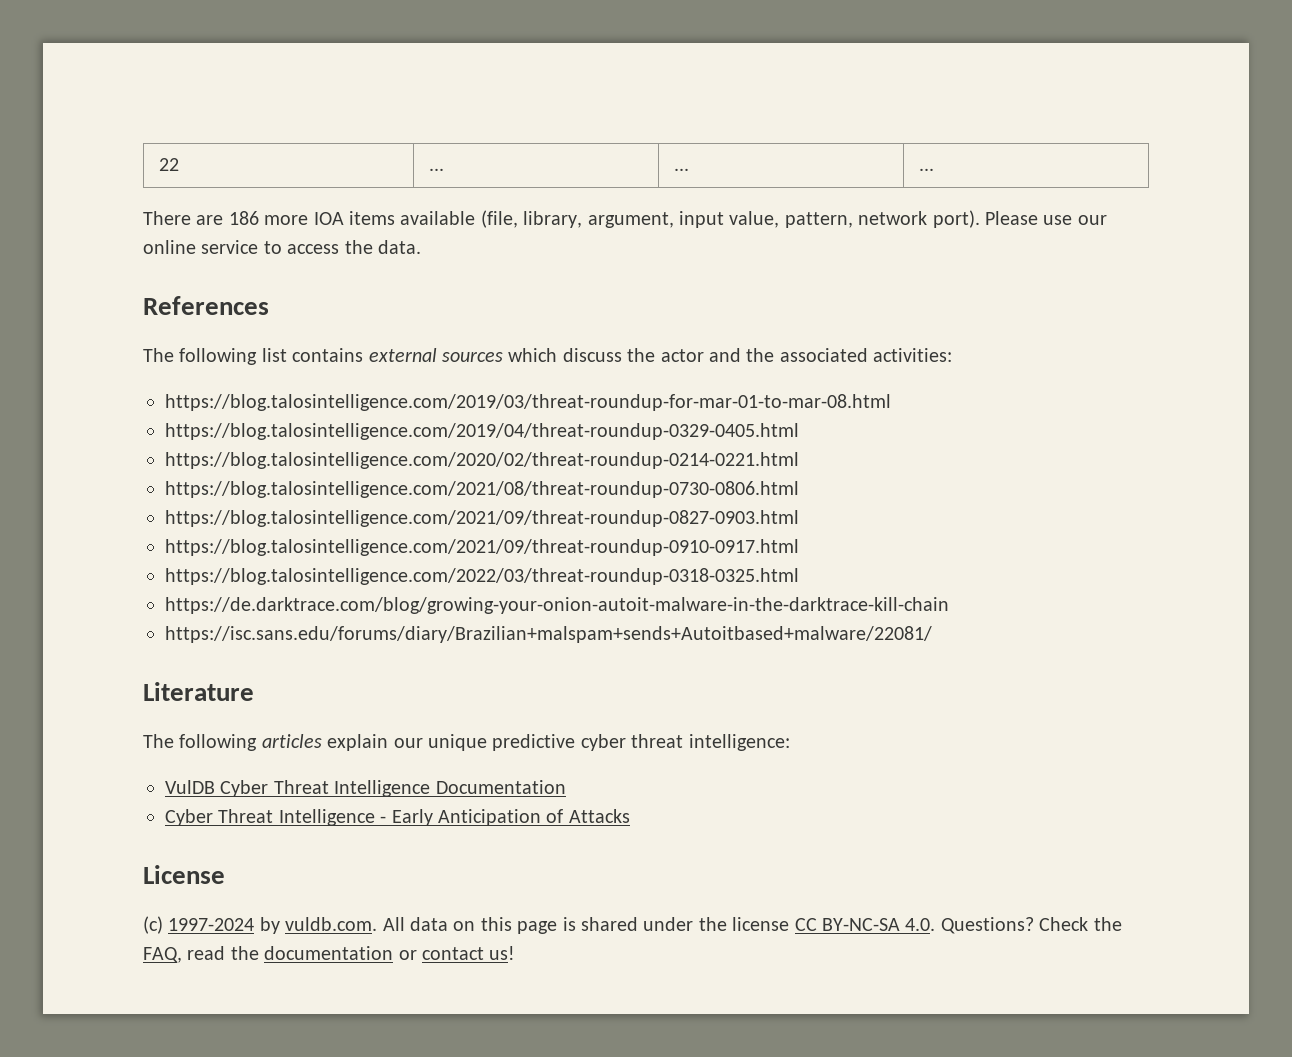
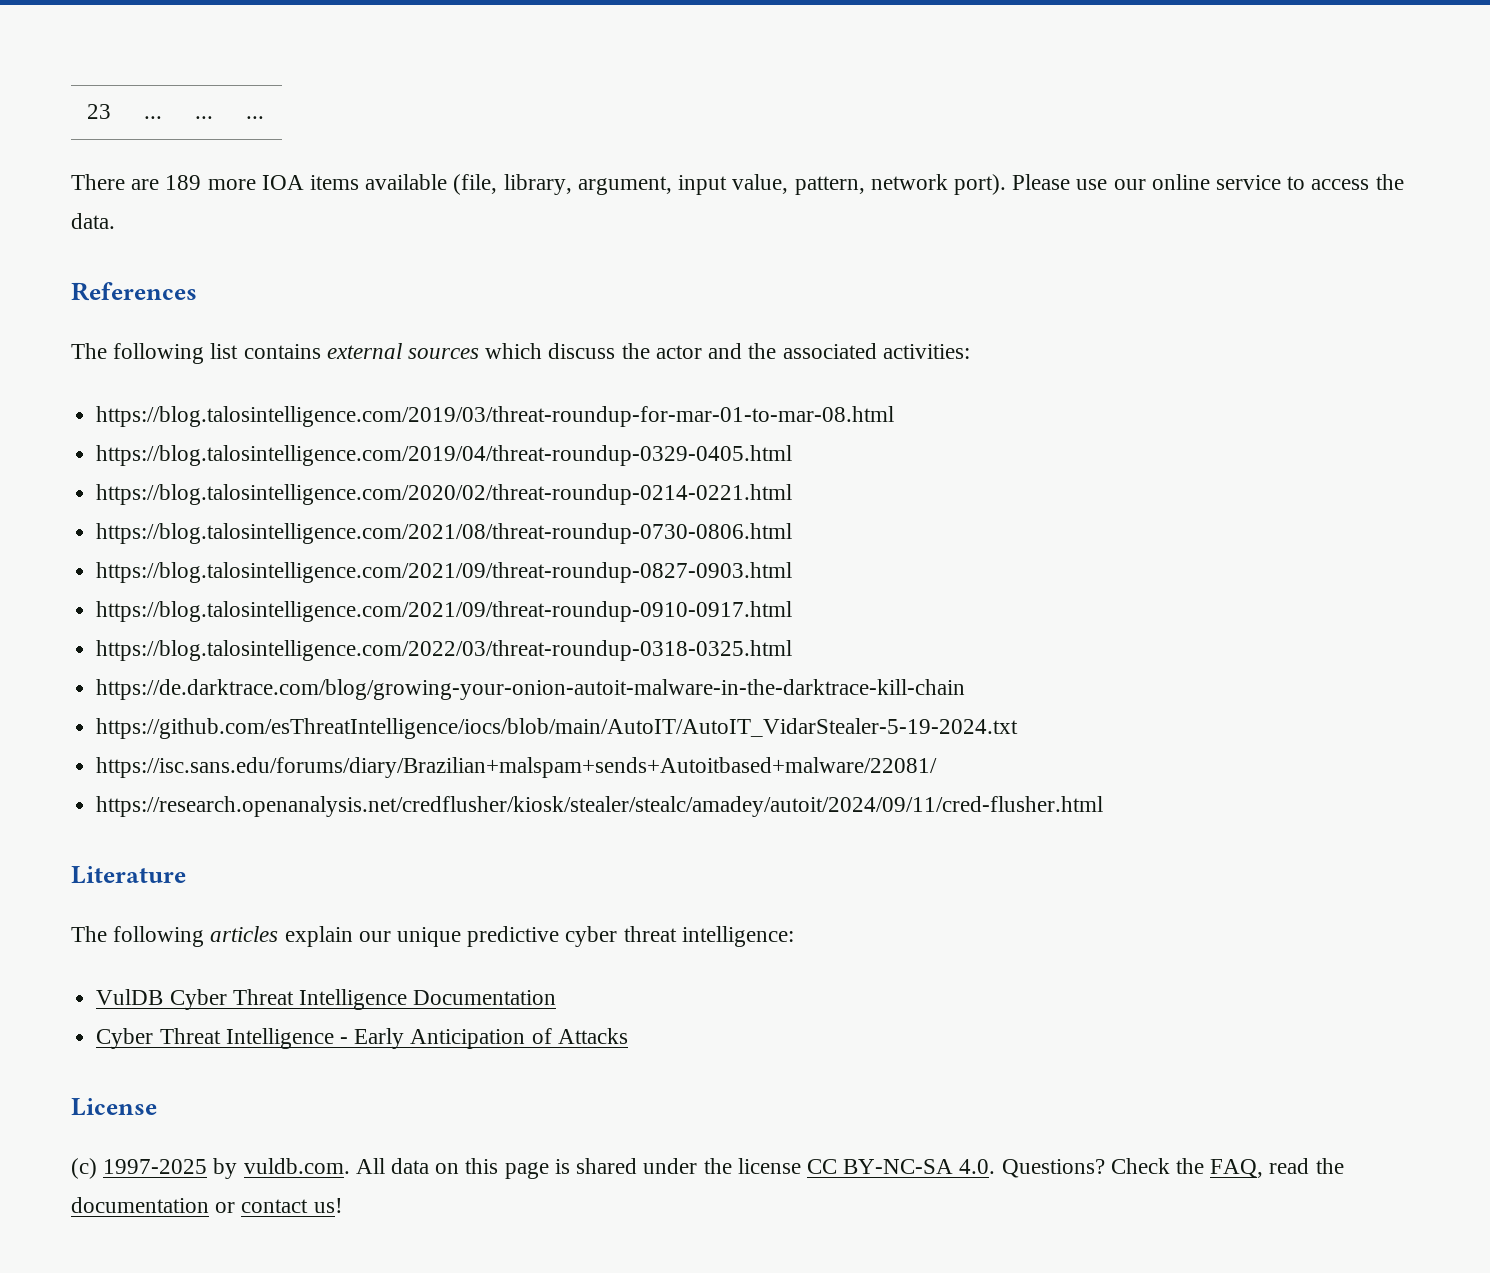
[158,158,179,171] 22 -> [87,104,112,119] 23
[228,211,259,225] 186 -> [165,175,202,190] 189
(949, 605) none -> [96,718,1019,739] // https://github.com/esThreatIntelligence/iocs/blob/main/AutoIT/AutoIT_VidarStealer-5-19-2024.txt
(932, 634) none -> [96,796,1104,817] // https://research.openanalysis.net/credflusher/kiosk/stealer/stealc/amadey/autoit/2024/09/11/cred-flusher.html
[168,918,255,931] 1997-2024 -> [103,1159,208,1174] 1997-2025

